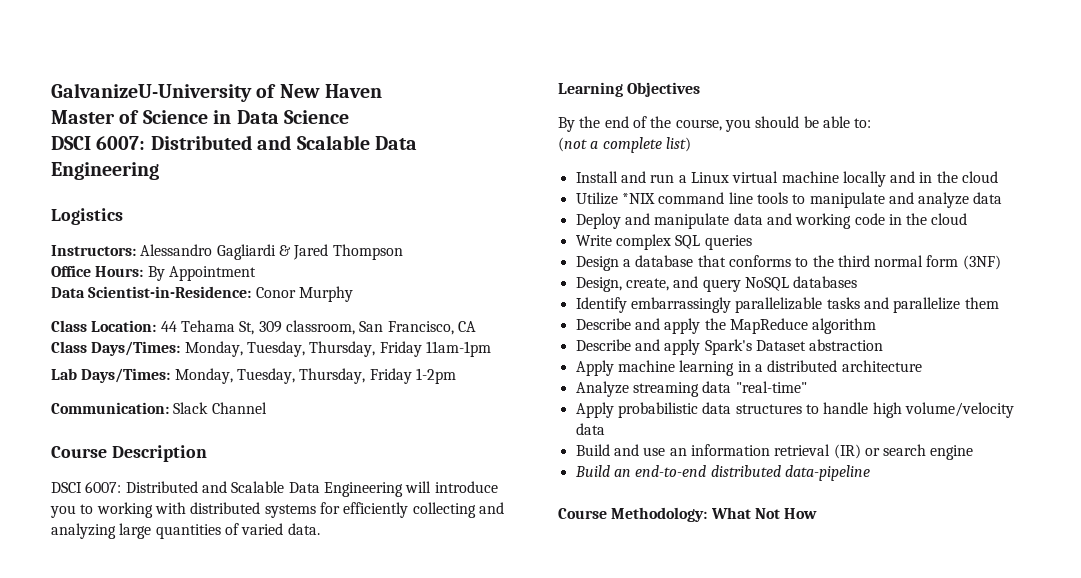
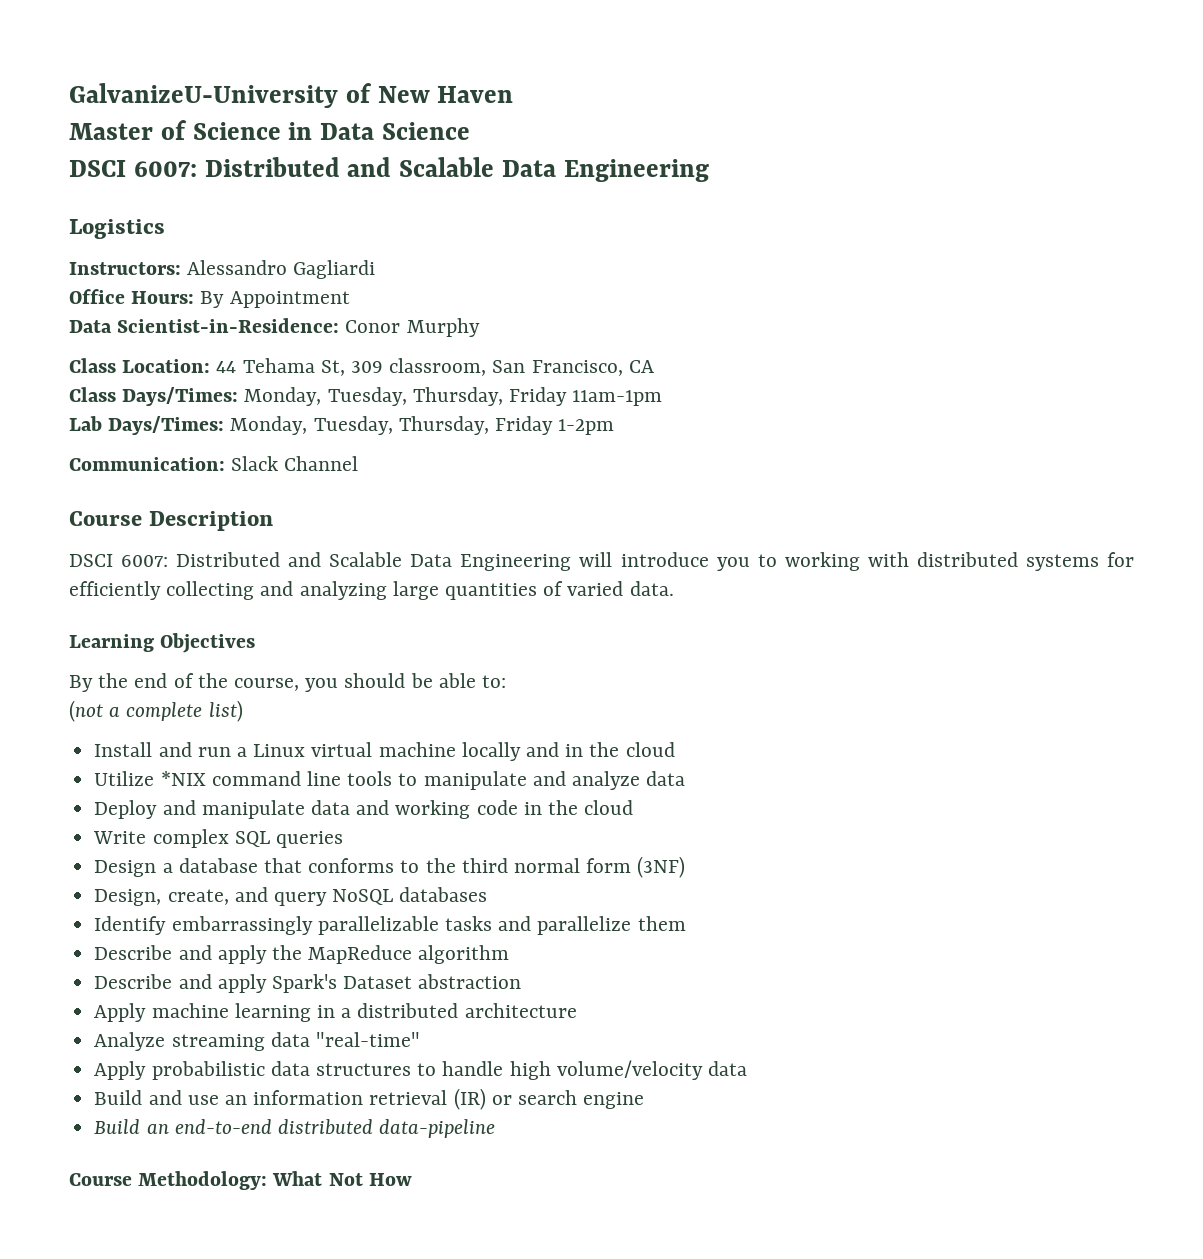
[278,244,403,260] & Jared Thompson -> (376, 269) none

